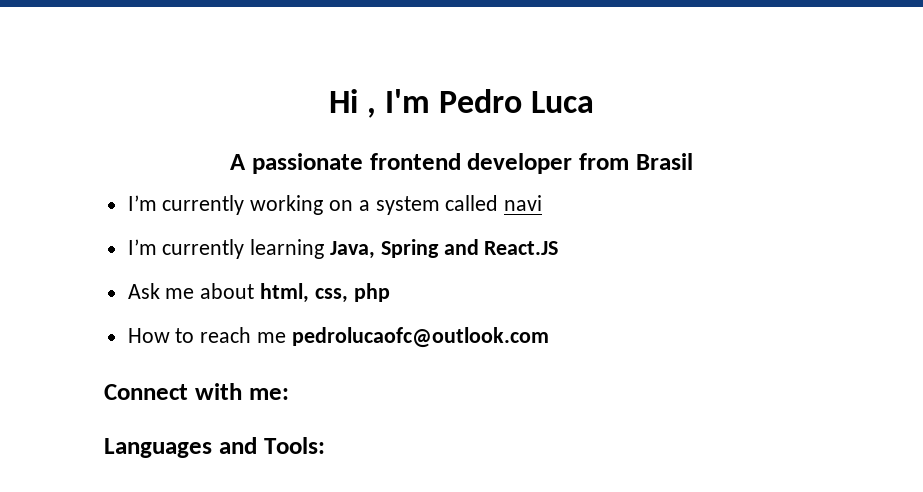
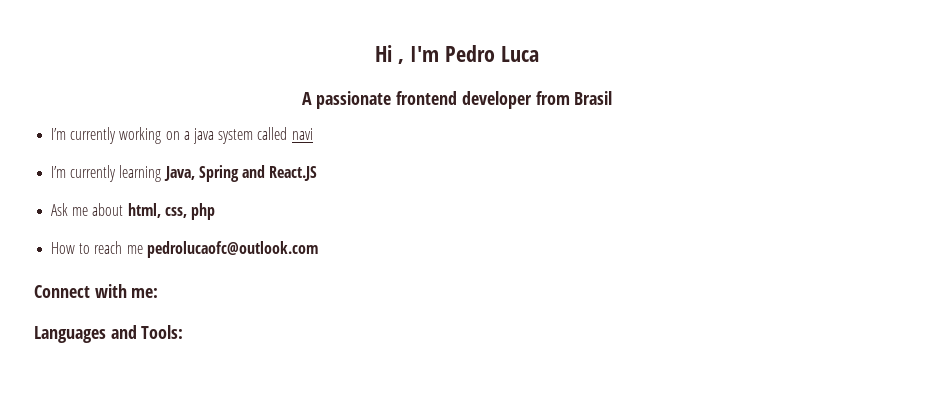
(370, 205) none -> [192,128,214,144] java

